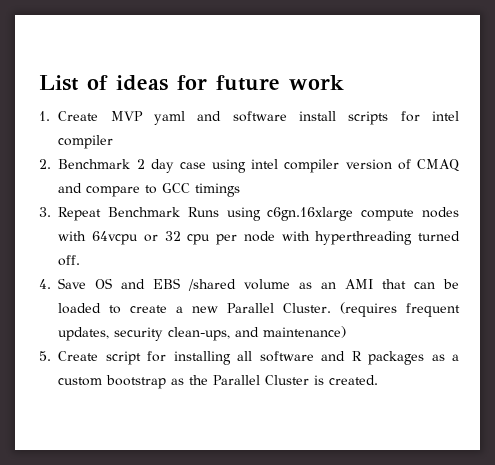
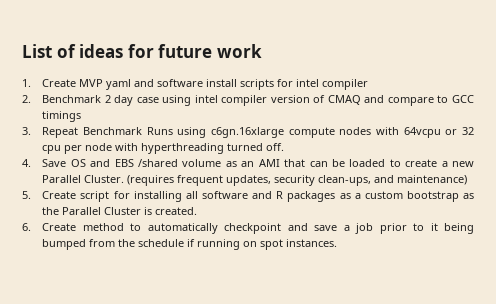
(379, 380) none -> [22,223,474,234] [42,239,338,250] // 6. Create method to automatically checkpoint and save a job prior to it being bumped from the schedule if running on spot instances.

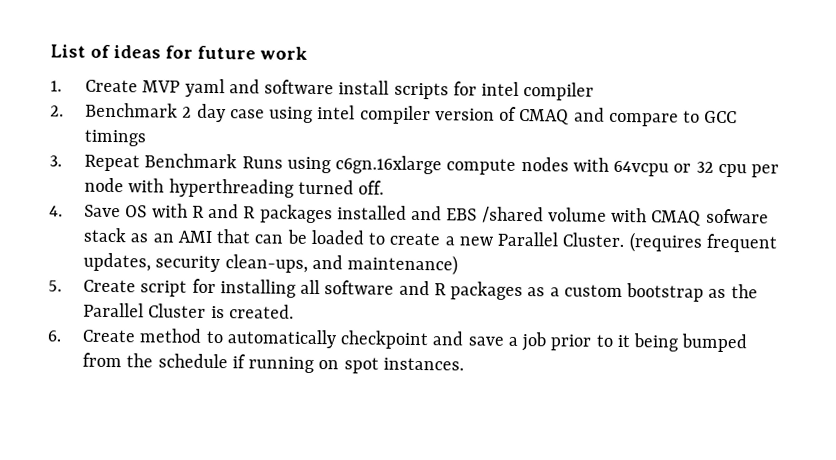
[90,159,222,167] and EBS /shared volume -> [151,203,769,226] [82,227,127,243] with R and R packages installed and EBS /shared volume with CMAQ sofware stack

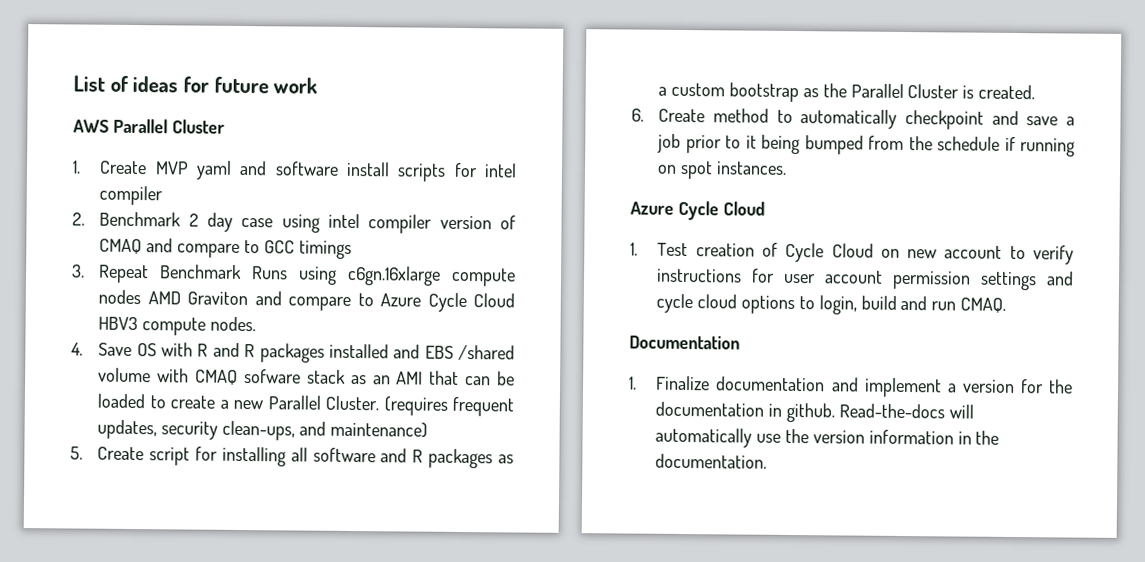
(308, 53) none -> [73,118,225,134] // AWS Parallel Cluster
[572,157,780,178] [83,177,385,198] with 64vcpu or 32 cpu per node with hyperthreading turned off. -> [147,291,515,313] [98,316,257,336] AMD Graviton and compare to Azure Cycle Cloud HBV3 compute nodes.
(464, 364) none -> [630,200,765,221] [630,242,1074,265] [656,268,1074,291] [656,293,1007,315] [629,334,740,350] [629,375,1073,398] [655,401,974,423] [655,427,1000,448] [655,453,768,469] // Azure Cycle Cloud // 1. Test creation of Cycle Cloud on new account to verify instructions for user account permission settings and cycle cloud options to login, build and run CMAQ. // Documentation // 1. Finalize documentation and implement a version for the documentation in github. Read-the-docs will automatically use the version information in the documentation.

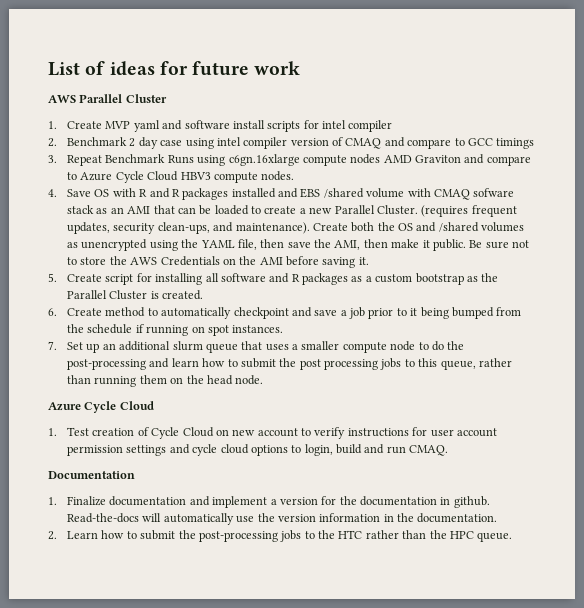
[329,421,428,438] maintenance) -> [235,222,525,234] [67,239,530,251] [67,256,369,268] maintenance). Create both the OS and /shared volumes as unencrypted using the YAML file, then save the AMI, then make it public. Be sure not to store the AWS Credentials on the AMI before saving it.
(788, 168) none -> [48,341,465,353] [67,358,512,370] [67,375,264,387] // 7. Set up an additional slurm queue that uses a smaller compute node to do the post-processing and learn how to submit the post processing jobs to this queue, rather than running them on the head node.
(768, 461) none -> [48,530,513,542] // 2. Learn how to submit the post-processing jobs to the HTC rather than the HPC queue.

